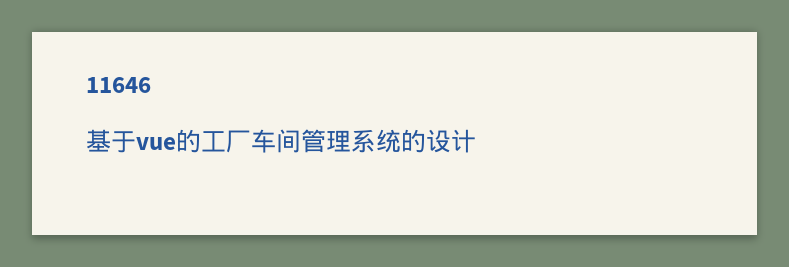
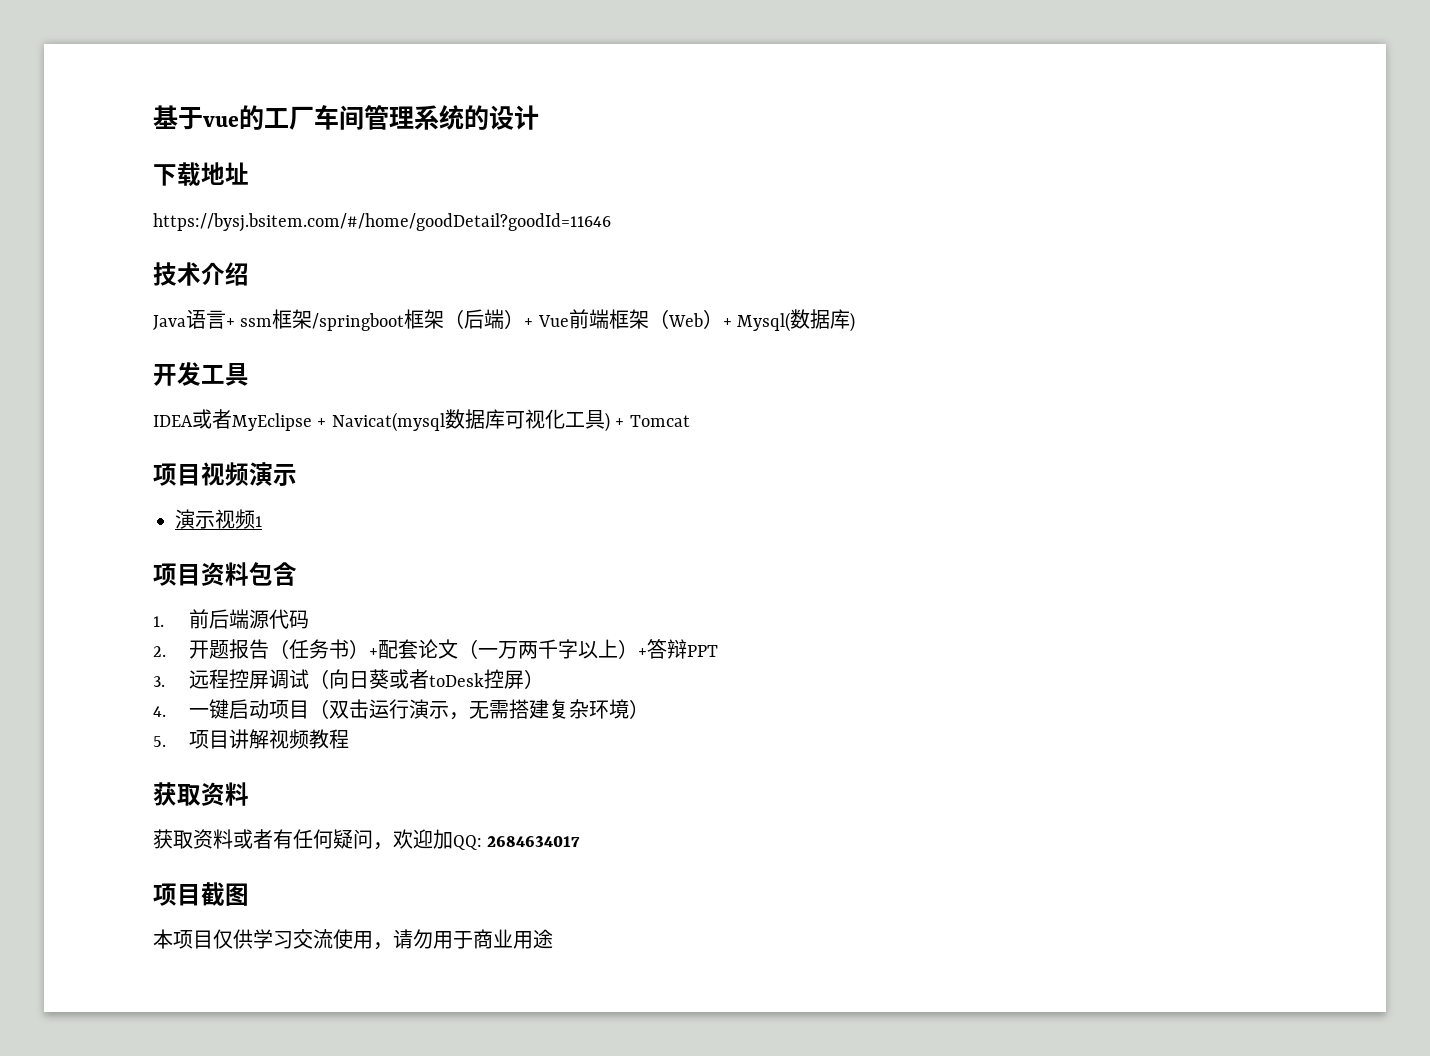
[86,77,151,93] 11646 // -> (153, 117) none
(476, 141) none -> [153,162,249,187] [153,213,611,232] [153,262,249,286] [153,309,856,332] [153,362,249,386] [153,409,690,432] [153,462,297,486] [175,509,262,529] [153,562,297,586] [153,609,310,629] [153,639,719,659] [153,669,545,689] [153,699,650,720] [153,729,350,749] [153,782,249,806] [153,829,581,850] [153,882,249,906] [153,929,553,950] // 下载地址 // https://bysj.bsitem.com/#/home/goodDetail?goodId=11646 // 技术介绍 // Java语言+ ssm框架/springboot框架（后端）+ Vue前端框架（Web）+ Mysql(数据库) // 开发工具 // IDEA或者MyEclipse + Navicat(mysql数据库可视化工具) + Tomcat // 项目视频演示 // 演示视频1 // 项目资料包含 // 1.前后端源代码 // 2.开题报告（任务书）+配套论文（一万两千字以上）+答辩PPT // 3.远程控屏调试（向日葵或者toDesk控屏） // 4.一键启动项目（双击运行演示，无需搭建复杂环境） // 5.项目讲解视频教程 // 获取资料 // 获取资料或者有任何疑问，欢迎加QQ: 2684634017 // 项目截图 // 本项目仅供学习交流使用，请勿用于商业用途

